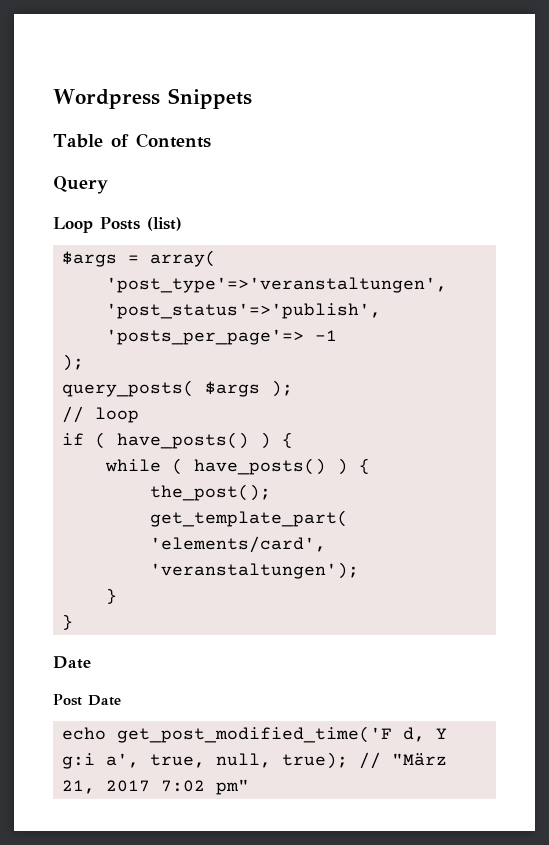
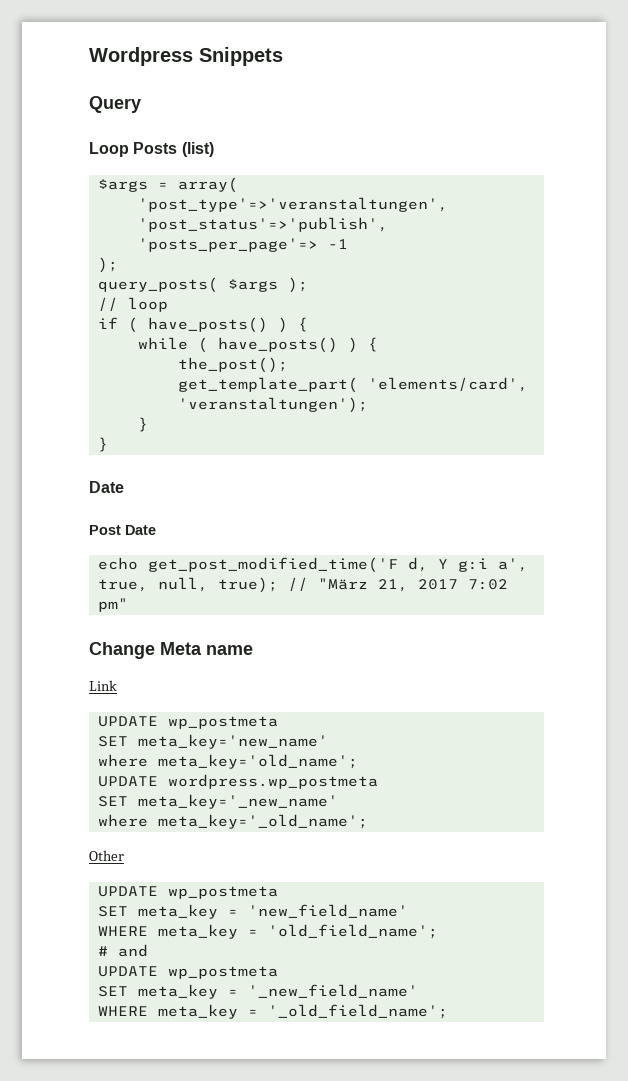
[53,133,211,148] // Table of Contents -> (283, 56) none
(249, 787) none -> [89,642,253,659] [89,680,117,691] [97,716,278,729] [97,734,328,749] [97,754,358,769] [97,774,378,789] [97,794,338,809] [97,814,368,829] [89,850,124,861] [97,886,278,899] [97,904,408,919] [97,924,438,939] [97,944,148,957] [97,966,278,979] [97,984,418,999] [97,1004,448,1019] // Change Meta name // Link // UPDATE wp_postmeta // SET meta_key='new_name' // where meta_key='old_name'; // UPDATE wordpress.wp_postmeta // SET meta_key='_new_name' // where meta_key='_old_name'; // Other // UPDATE wp_postmeta // SET meta_key = 'new_field_name' // WHERE meta_key = 'old_field_name'; // # and // UPDATE wp_postmeta // SET meta_key = '_new_field_name' // WHERE meta_key = '_old_field_name';

